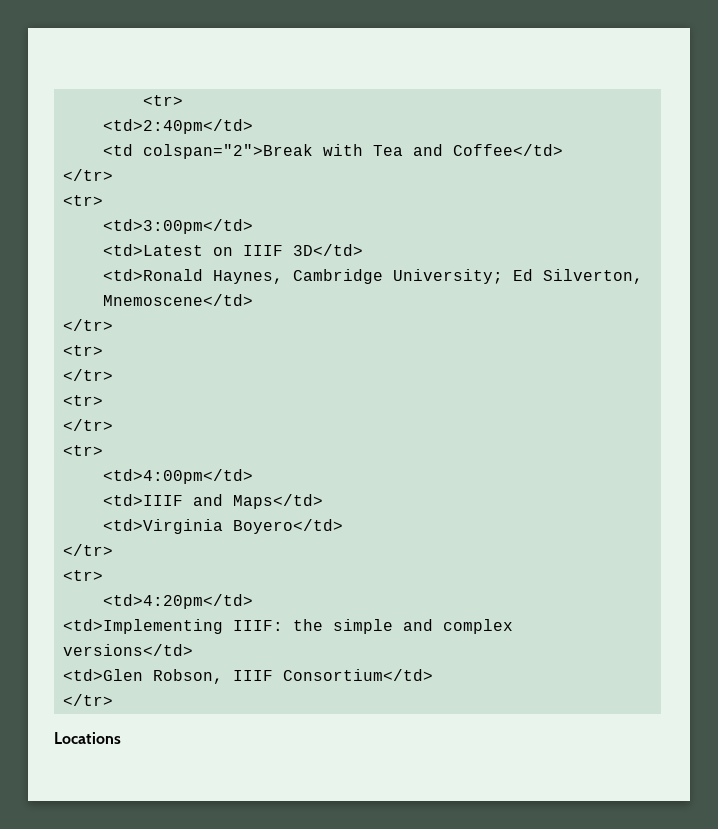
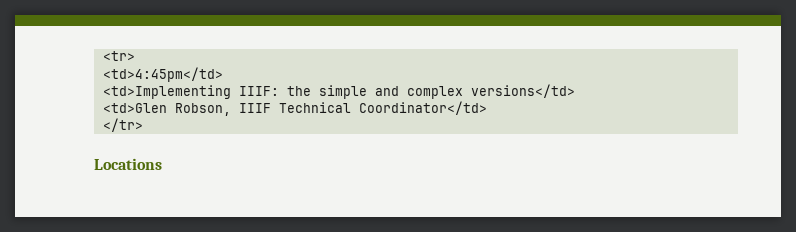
[143,95,183,106] [103,119,253,134] [103,144,563,159] [63,169,113,181] [63,195,103,206] [103,219,253,234] [103,244,363,256] [103,269,643,284] [103,294,253,306] [63,319,113,331] [63,345,103,356] [63,369,113,381] [63,395,103,406] [63,419,113,431] [63,445,103,456] [103,469,253,484] [103,494,323,509] [103,519,343,534] [63,544,113,556] [63,570,103,581] [103,594,253,609] <tr> // <td>2:40pm</td> // <td colspan="2">Break with Tea and Coffee</td> // </tr> // <tr> // <td>3:00pm</td> // <td>Latest on IIIF 3D</td> // <td>Ronald Haynes, Cambridge University; Ed Silverton, Mnemoscene</td> // </tr> // <tr> // </tr> // <tr> // </tr> // <tr> // <td>4:00pm</td> // <td>IIIF and Maps</td> // <td>Virginia Boyero</td> // </tr> // <tr> // <td>4:20pm</td> -> [102,51,135,61] [102,67,223,82] <tr> // <td>4:45pm</td>
[283,669,433,681] Consortium</td> -> [278,101,487,115] Technical Coordinator</td>

